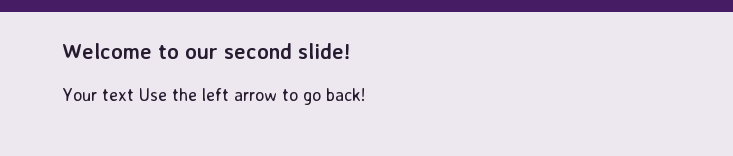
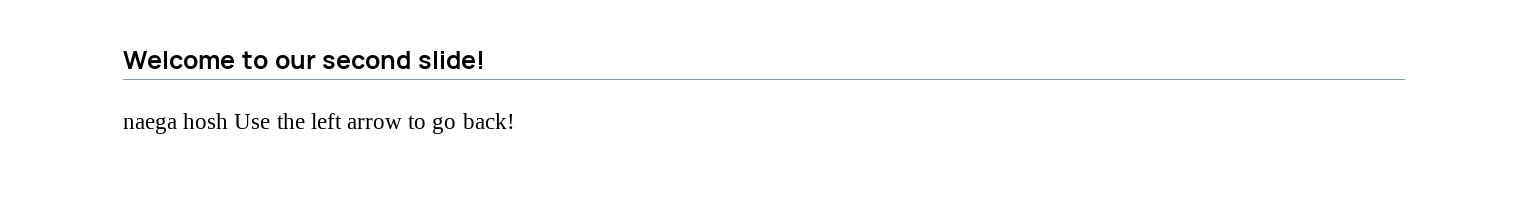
[62,88,134,101] Your text -> [123,113,229,134] naega hosh

